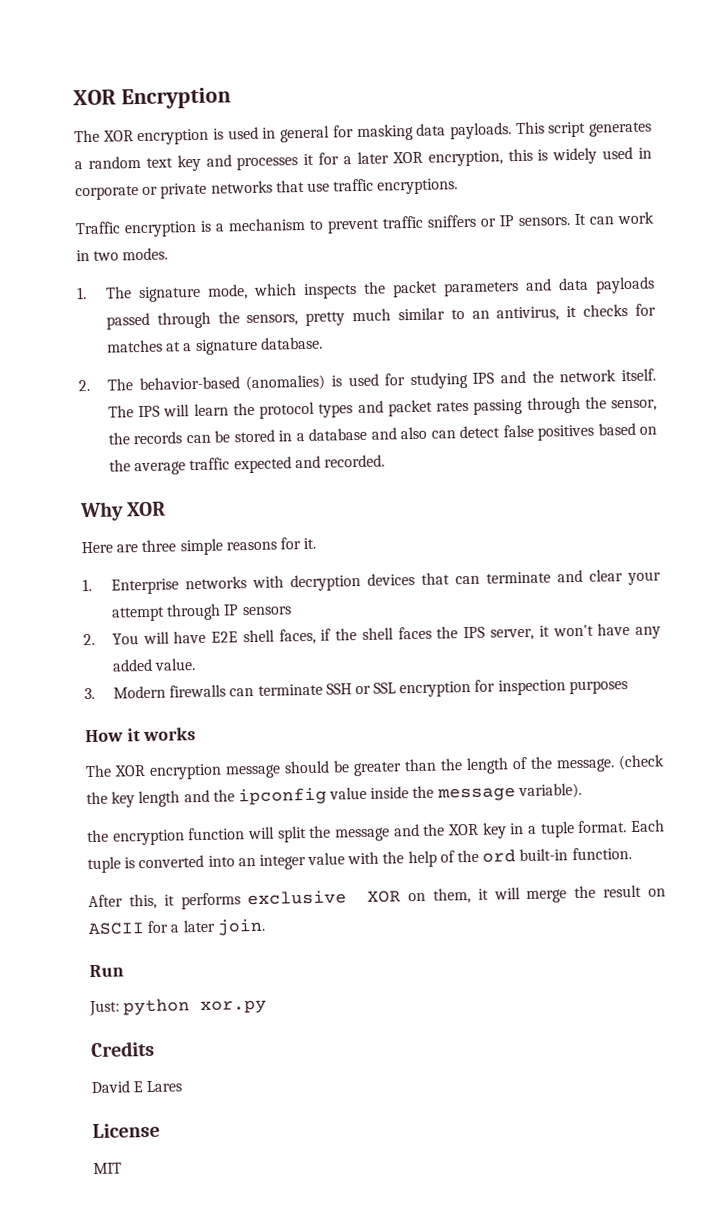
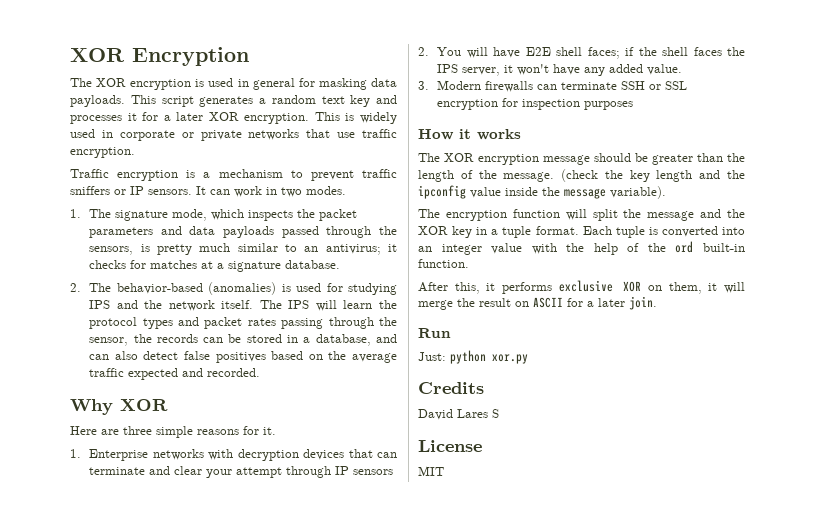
[427,148,533,167] encryption, this -> [244,112,340,124] encryption. This
[377,178,459,195] encryptions. -> [70,147,135,158] encryption.
(299, 320) none -> [140,244,150,252] is
[496,306,560,322] antivirus, -> [325,244,381,255] antivirus;
[308,426,456,441] database and also can -> [315,334,397,346] [89,351,138,360] database, and can also
[278,628,316,645] faces, -> [587,47,620,59] faces;
[87,829,109,843] the -> [418,209,440,218] The
[133,1081,144,1093] E -> (453, 414) none
(183, 1086) none -> [492,409,499,418] S

